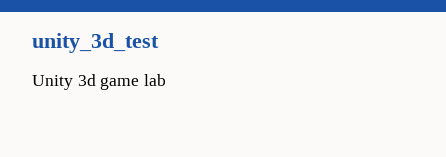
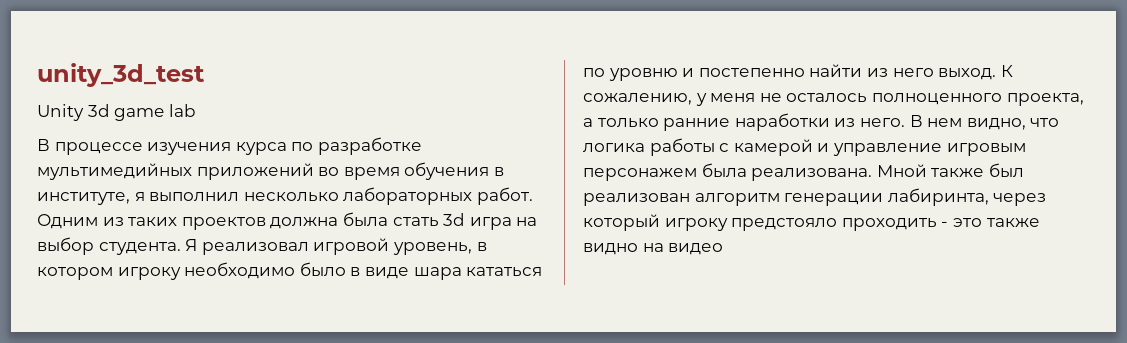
(167, 80) none -> [37,137,422,155] [37,162,504,180] [37,187,533,205] [37,212,538,230] [37,237,487,255] [37,262,543,280] [583,64,1013,81] [583,93,1084,106] [583,113,1060,131] [583,138,1026,156] [583,163,1024,181] [583,188,1047,206] [583,214,1040,231] [583,243,724,255] // В процессе изучения курса по разработке мультимедийных приложений во время обучения в институте, я выполнил несколько лабораторных работ. Одним из таких проектов должна была стать 3d игра на выбор студента. Я реализовал игровой уровень, в котором игроку необходимо было в виде шара кататься по уровню и постепенно найти из него выход. К сожалению, у меня не осталось полноценного проекта, а только ранние наработки из него. В нем видно, что логика работы с камерой и управление игровым персонажем была реализована. Мной также был реализован алгоритм генерации лабиринта, через который игроку предстояло проходить - это также видно на видео

